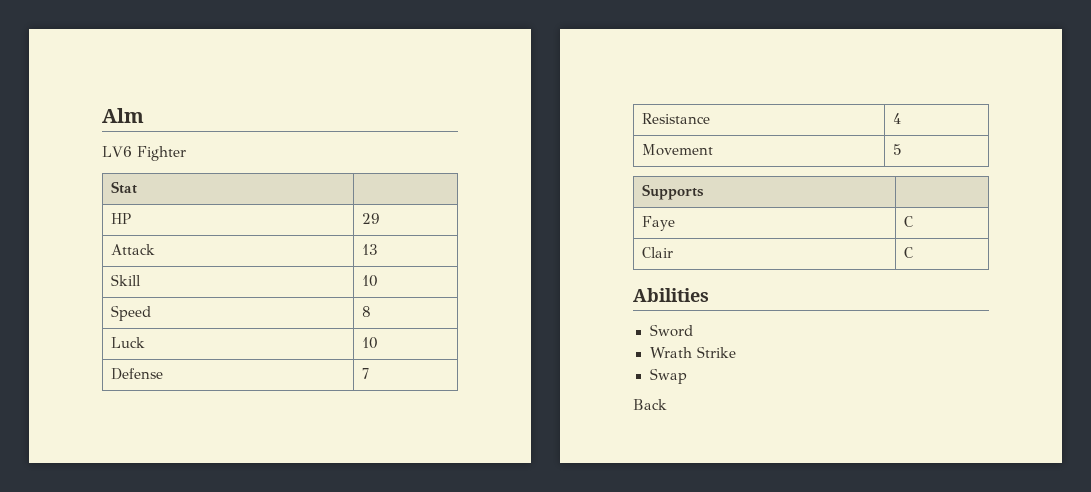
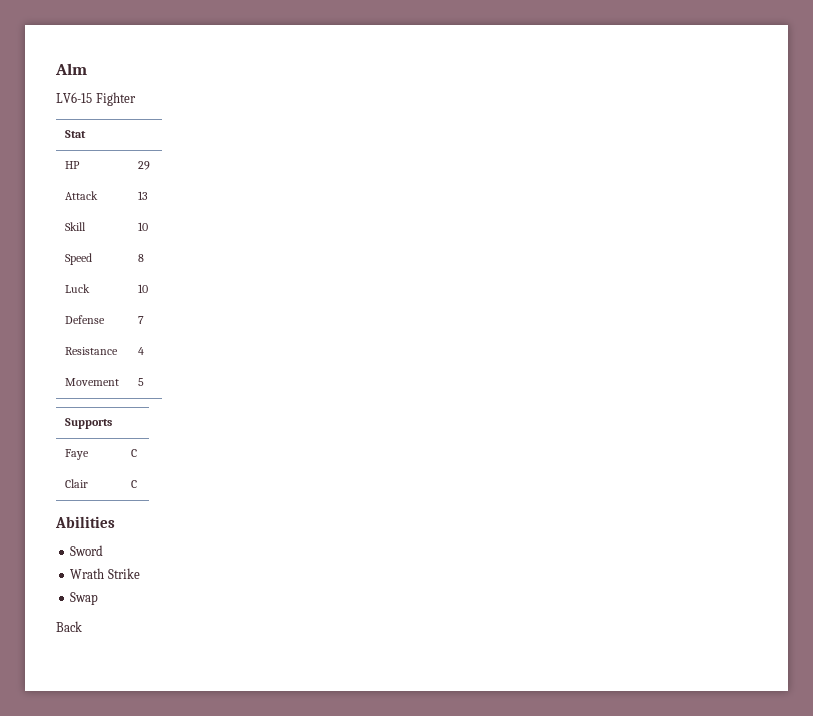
[102,146,132,157] LV6 -> [56,92,92,103] LV6-15

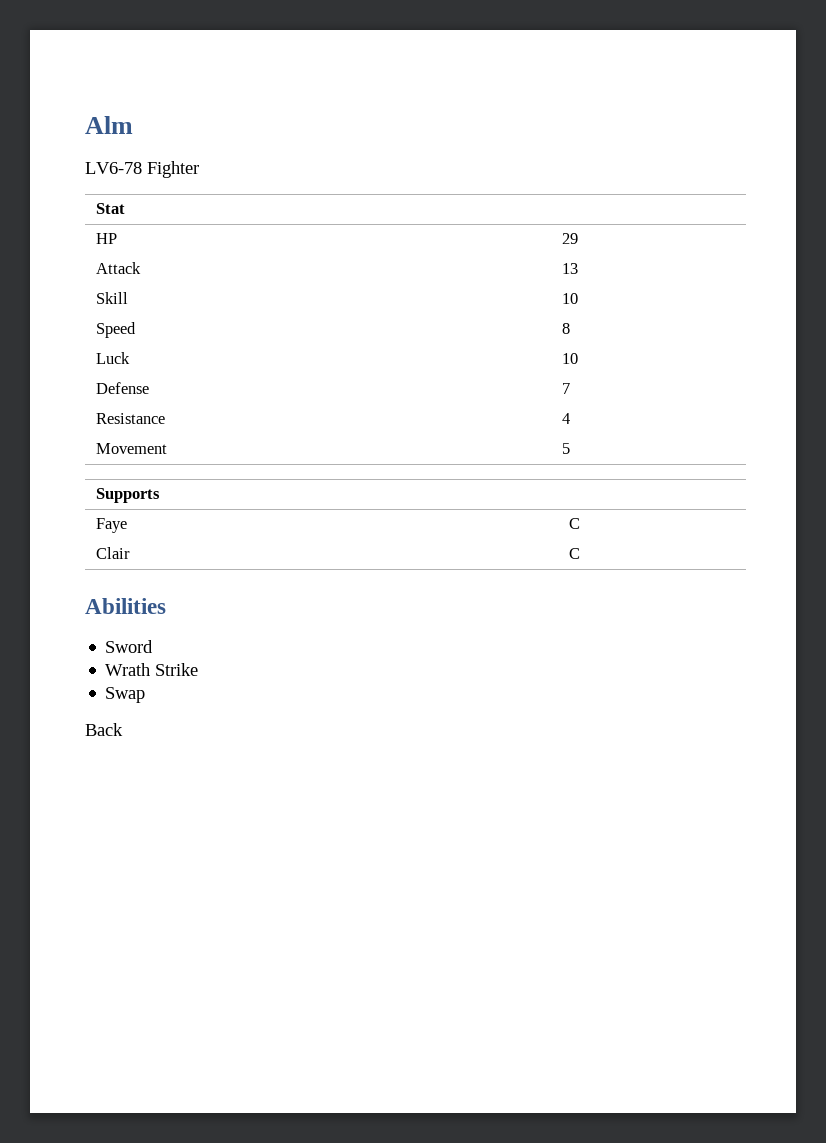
[56,92,92,103] LV6-15 -> [85,162,142,174] LV6-78

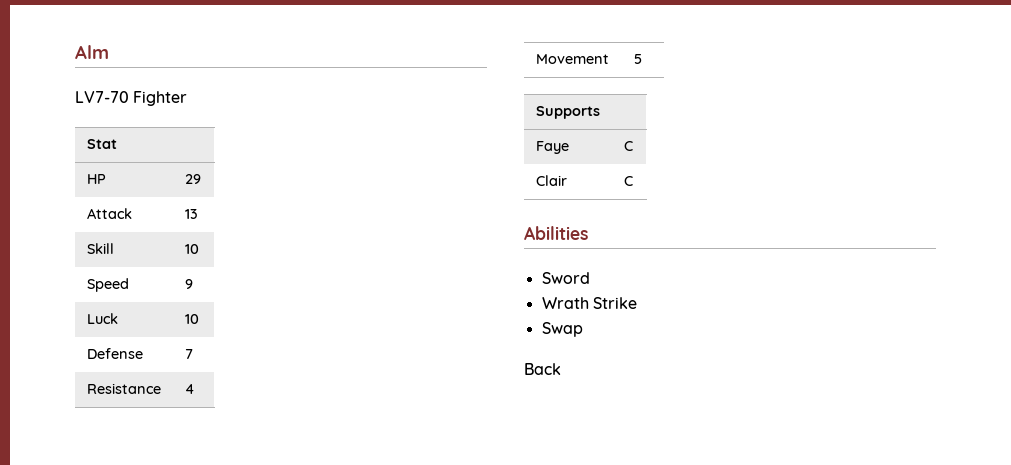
[85,162,142,174] LV6-78 -> [75,91,129,103] LV7-70
[561,323,570,334] 8 -> [184,279,193,289] 9

